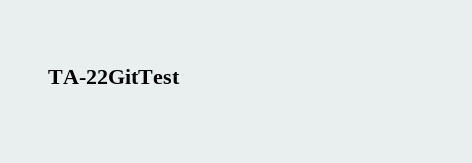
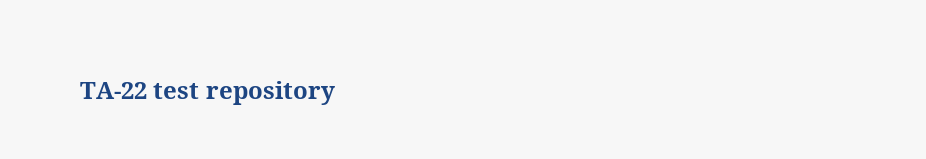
[48,69,180,84] TA-22GitTest -> [80,81,335,105] TA-22 test repository

